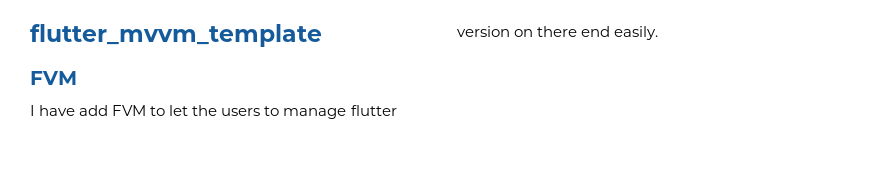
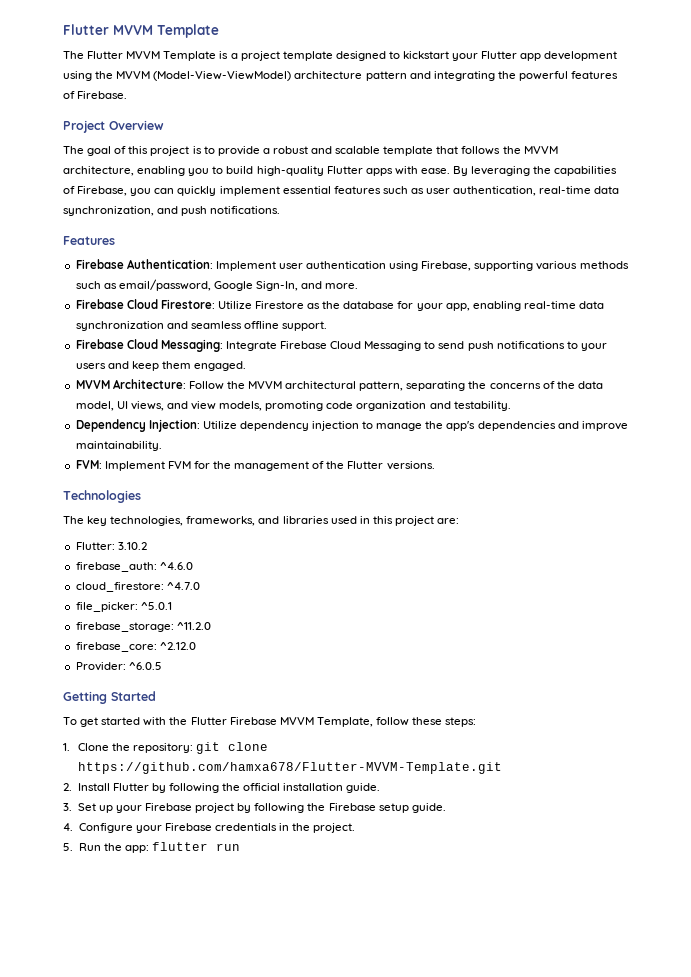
[30,24,322,47] [30,71,77,85] [30,105,397,119] [457,26,659,40] flutter_mvvm_template // FVM // I have add FVM to let the users to manage flutter version on there end easily. -> [63,24,219,38] [63,51,618,61] [63,71,619,81] [63,91,128,99] [63,120,164,133] [63,146,558,156] [63,166,618,176] [63,186,620,196] [63,206,281,216] [63,236,115,245] [75,259,629,271] [75,279,359,291] [75,299,605,311] [75,321,328,331] [75,339,607,352] [75,361,247,371] [75,379,603,391] [75,401,511,411] [75,419,628,432] [75,441,162,451] [75,460,435,471] [63,490,141,503] [63,516,460,526] [75,542,147,550] [75,562,193,572] [75,582,200,592] [75,602,172,612] [75,622,211,632] [75,642,196,652] [75,662,162,671] [63,691,156,704] [63,717,477,727] [63,742,268,754] [77,762,502,774] [63,783,381,793] [63,803,446,813] [63,823,356,833] [63,842,241,853] Flutter MVVM Template // The Flutter MVVM Template is a project template designed to kickstart your Flutter app development using the MVVM (Model-View-ViewModel) architecture pattern and integrating the powerful features of Firebase. // Project Overview // The goal of this project is to provide a robust and scalable template that follows the MVVM architecture, enabling you to build high-quality Flutter apps with ease. By leveraging the capabilities of Firebase, you can quickly implement essential features such as user authentication, real-time data synchronization, and push notifications. // Features // Firebase Authentication: Implement user authentication using Firebase, supporting various methods such as email/password, Google Sign-In, and more. // Firebase Cloud Firestore: Utilize Firestore as the database for your app, enabling real-time data synchronization and seamless offline support. // Firebase Cloud Messaging: Integrate Firebase Cloud Messaging to send push notifications to your users and keep them engaged. // MVVM Architecture: Follow the MVVM architectural pattern, separating the concerns of the data model, UI views, and view models, promoting code organization and testability. // Dependency Injection: Utilize dependency injection to manage the app's dependencies and improve maintainability. // FVM: Implement FVM for the management of the Flutter versions. // Technologies // The key technologies, frameworks, and libraries used in this project are: // Flutter: 3.10.2 // firebase_auth: ^4.6.0 // cloud_firestore: ^4.7.0 // file_picker: ^5.0.1 // firebase_storage: ^11.2.0 // firebase_core: ^2.12.0 // Provider: ^6.0.5 // Getting Started // To get started with the Flutter Firebase MVVM Template, follow these steps: // 1. Clone the repository: git clone https://github.com/hamxa678/Flutter-MVVM-Template.git // 2. Install Flutter by following the official installation guide. // 3. Set up your Firebase project by following the Firebase setup guide. // 4. Configure your Firebase credentials in the project. // 5. Run the app: flutter run

